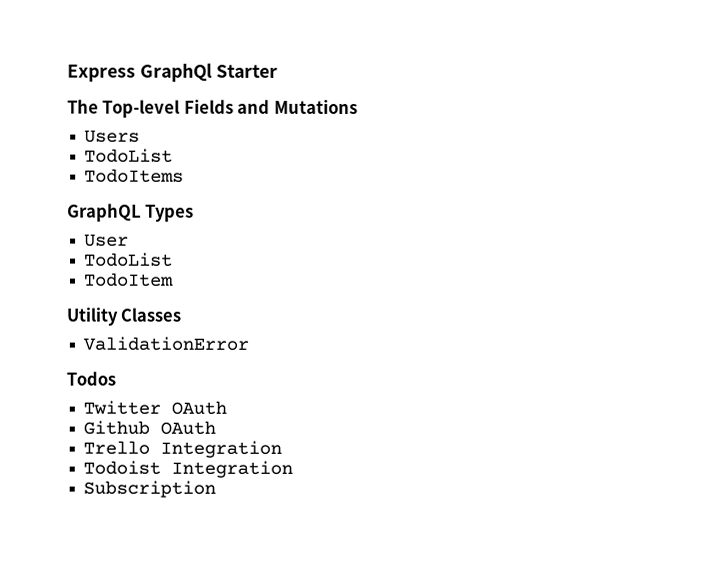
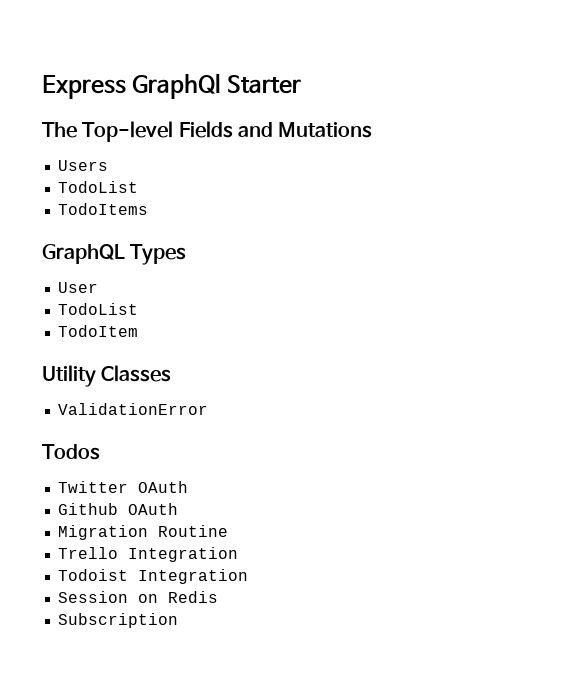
(216, 427) none -> [57,525,228,540] // Migration Routine
(293, 469) none -> [57,591,218,603] // Session on Redis

